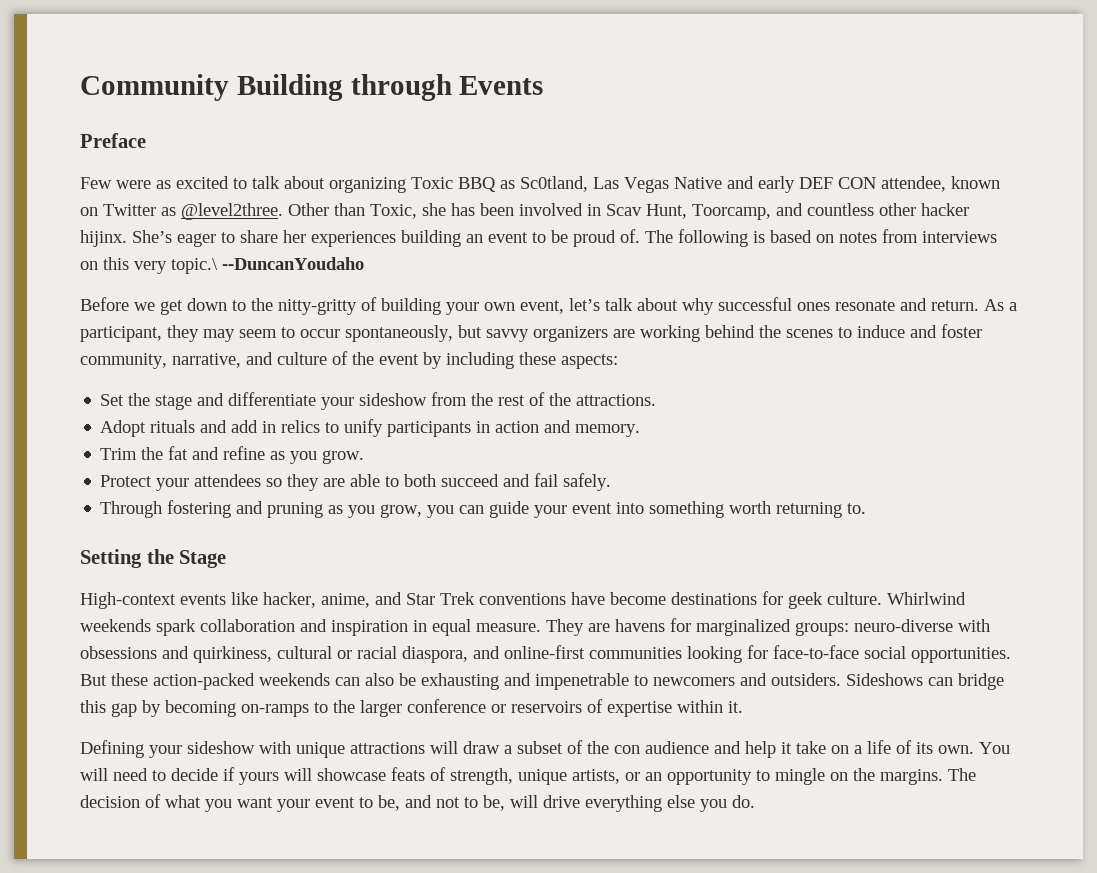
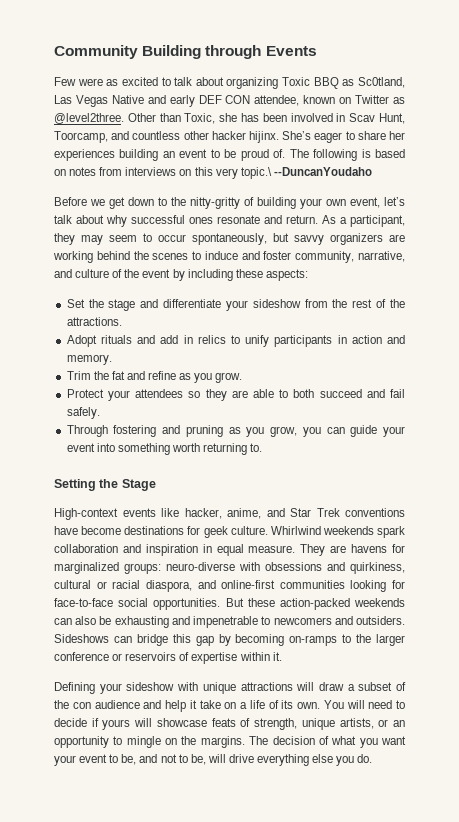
[80,133,146,148] // Preface -> (317, 51) none

